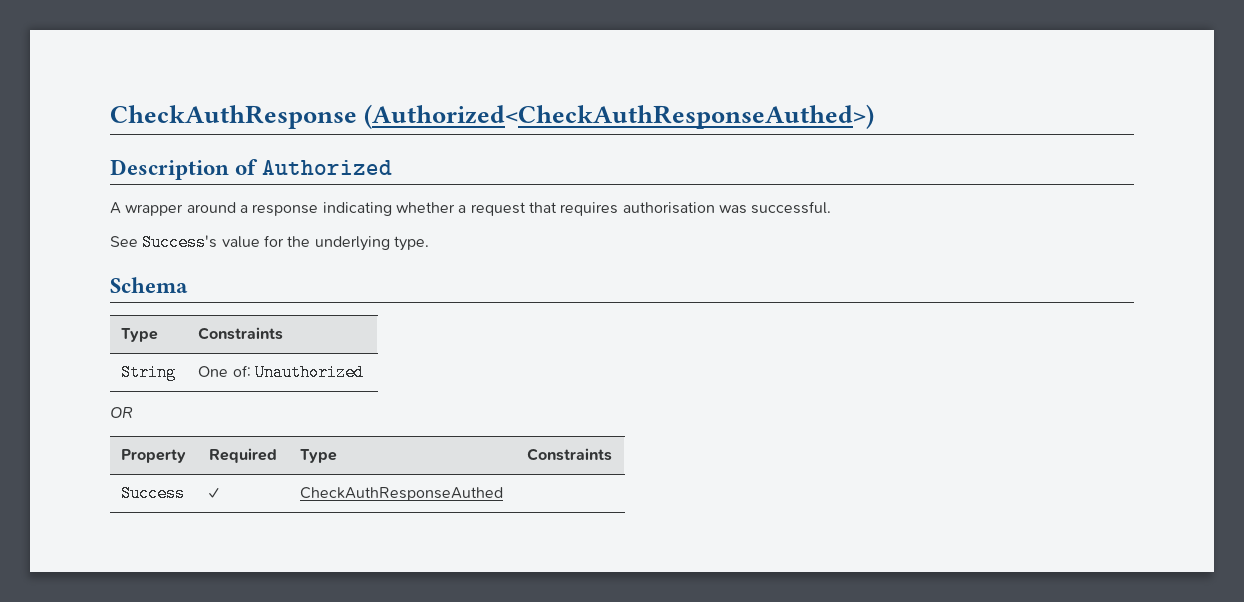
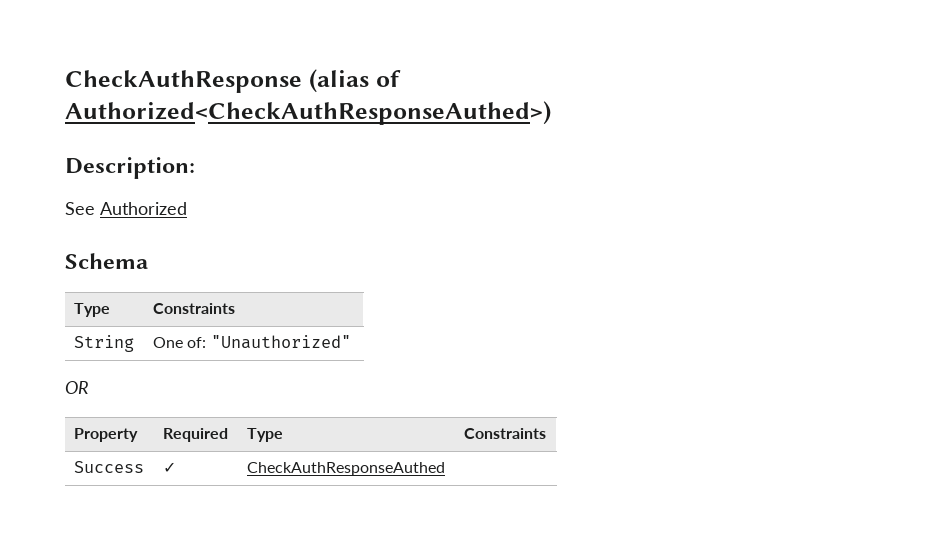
[364,104,875,129] [110,159,393,180] [110,201,832,216] [110,234,429,251] (Authorized<CheckAuthResponseAuthed>) // Description of Authorized // A wrapper around a response indicating whether a request that requires authorisation was successful. // See Success's value for the underlying type. -> [308,69,401,93] [65,101,551,125] [65,157,195,179] [65,202,187,215] (alias of Authorized<CheckAuthResponseAuthed>) // Description: // See Authorized
[254,364,364,381] Unauthorized -> [210,335,351,349] "Unauthorized"

